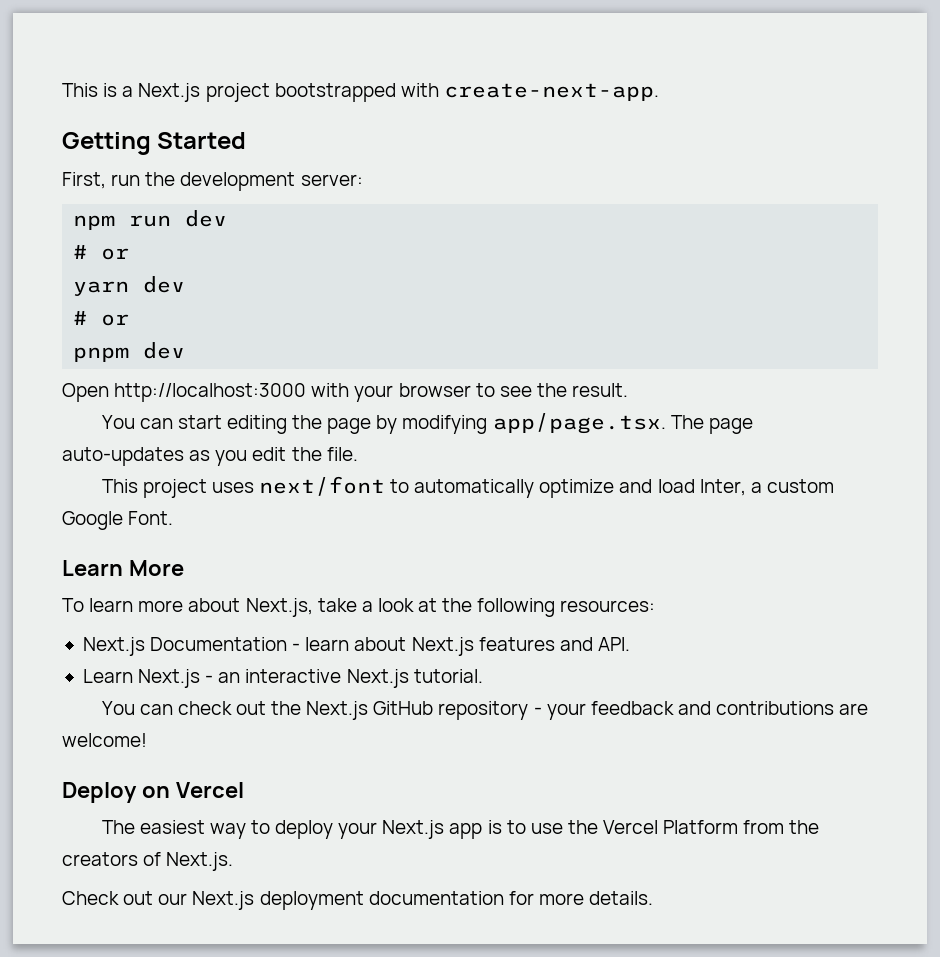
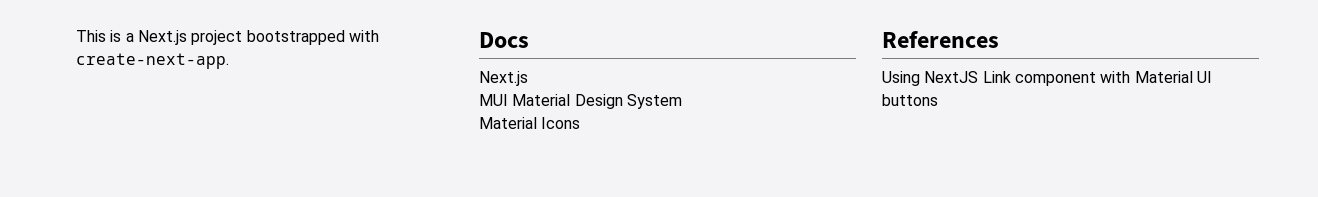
[62,132,247,155] [62,172,363,191] [73,210,228,230] [73,245,130,260] [73,276,186,296] [73,311,130,326] [73,342,186,362] [62,383,629,402] [101,413,753,434] [62,447,358,466] [101,476,834,498] [62,511,174,530] [62,560,184,576] [62,598,656,617] [82,637,630,656] [82,669,483,688] [101,701,869,720] [62,733,147,747] [62,782,244,803] [101,820,820,839] [62,852,234,871] [62,891,654,910] Getting Started // First, run the development server: // npm run dev // # or // yarn dev // # or // pnpm dev // Open http://localhost:3000 with your browser to see the result. // You can start editing the page by modifying app/page.tsx. The page auto-updates as you edit the file. // This project uses next/font to automatically optimize and load Inter, a custom Google Font. // Learn More // To learn more about Next.js, take a look at the following resources: // Next.js Documentation - learn about Next.js features and API. // Learn Next.js - an interactive Next.js tutorial. // You can check out the Next.js GitHub repository - your feedback and contributions are welcome! // Deploy on Vercel // The easiest way to deploy your Next.js app is to use the Vercel Platform from the creators of Next.js. // Check out our Next.js deployment documentation for more details. -> [479,32,529,48] [479,71,528,86] [479,94,682,109] [479,117,581,129] [882,31,999,48] [882,71,1212,86] [882,94,938,106] Docs // Next.js // MUI Material Design System // Material Icons // References // Using NextJS Link component with Material UI buttons

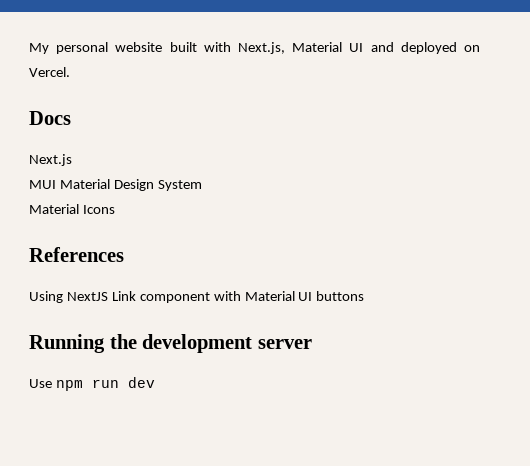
[76,30,379,45] [76,53,229,69] This is a Next.js project bootstrapped with create-next-app. -> [29,42,480,54] [29,67,70,77] My personal website built with Next.js, Material UI and deployed on Vercel.
(938, 100) none -> [29,334,312,353] [29,377,155,391] // Running the development server // Use npm run dev

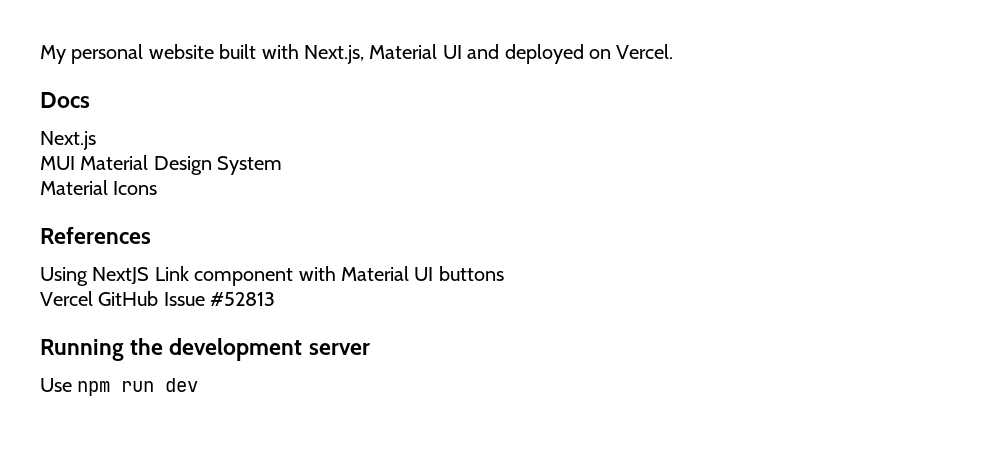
(365, 296) none -> [40,291,276,306] // Vercel GitHub Issue #52813

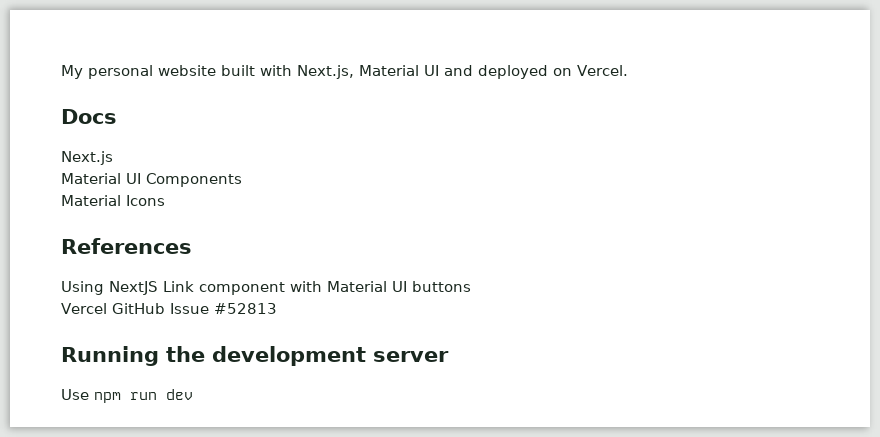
[40,155,283,175] MUI Material Design System -> [61,173,242,187] Material UI Components

